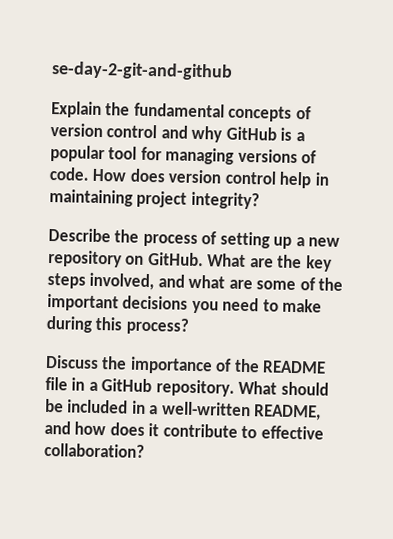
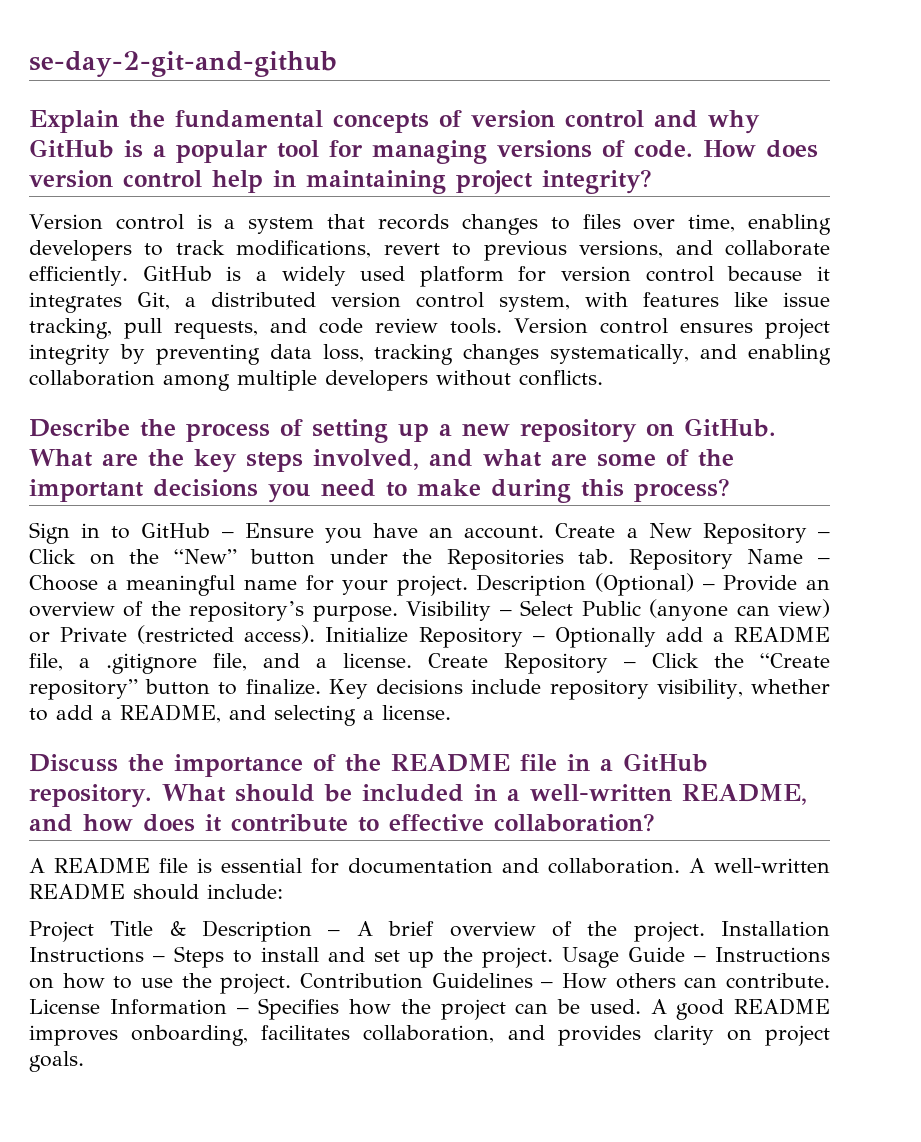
(260, 200) none -> [29,214,831,235] [29,240,831,261] [29,266,830,287] [29,292,830,313] [29,318,830,339] [29,344,831,365] [29,370,603,391] // Version control is a system that records changes to files over time, enabling developers to track modifications, revert to previous versions, and collaborate efficiently. GitHub is a widely used platform for version control because it integrates Git, a distributed version control system, with features like issue tracking, pull requests, and code review tools. Version control ensures project integrity by preventing data loss, tracking changes systematically, and enabling collaboration among multiple developers without conflicts.
(189, 326) none -> [29,522,830,544] [29,549,830,570] [29,573,830,596] [29,599,830,622] [29,625,831,648] [29,653,830,674] [29,679,831,700] [29,704,451,726] // Sign in to GitHub – Ensure you have an account. Create a New Repository – Click on the “New” button under the Repositories tab. Repository Name – Choose a meaningful name for your project. Description (Optional) – Provide an overview of the repository’s purpose. Visibility – Select Public (anyone can view) or Private (restricted access). Initialize Repository – Optionally add a README file, a .gitignore file, and a license. Create Repository – Click the “Create repository” button to finalize. Key decisions include repository visibility, whether to add a README, and selecting a license.
(145, 450) none -> [29,857,830,874] [29,883,283,900] [29,920,831,942] [29,946,830,968] [29,973,830,994] [29,998,830,1020] [29,1025,830,1046] [29,1051,84,1072] // A README file is essential for documentation and collaboration. A well-written README should include: // Project Title & Description – A brief overview of the project. Installation Instructions – Steps to install and set up the project. Usage Guide – Instructions on how to use the project. Contribution Guidelines – How others can contribute. License Information – Specifies how the project can be used. A good README improves onboarding, facilitates collaboration, and provides clarity on project goals.

